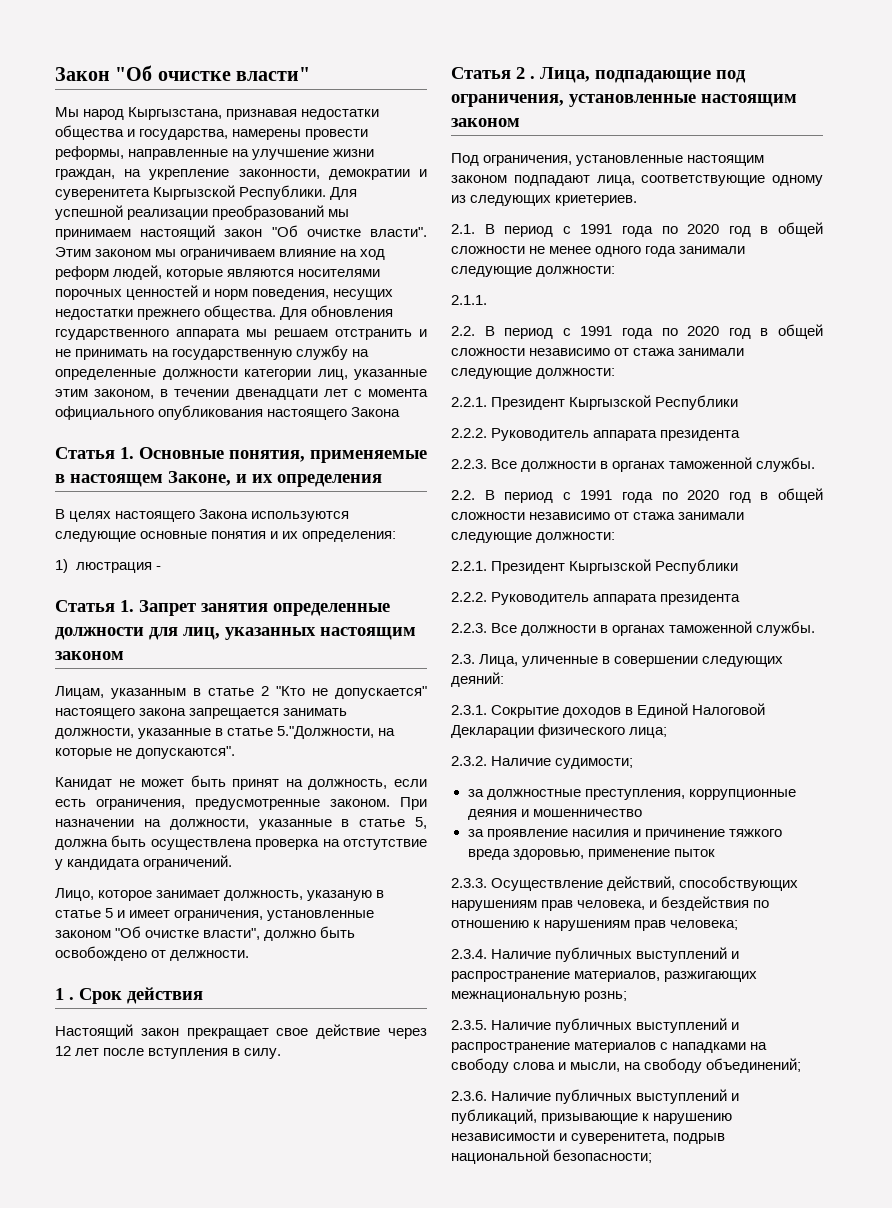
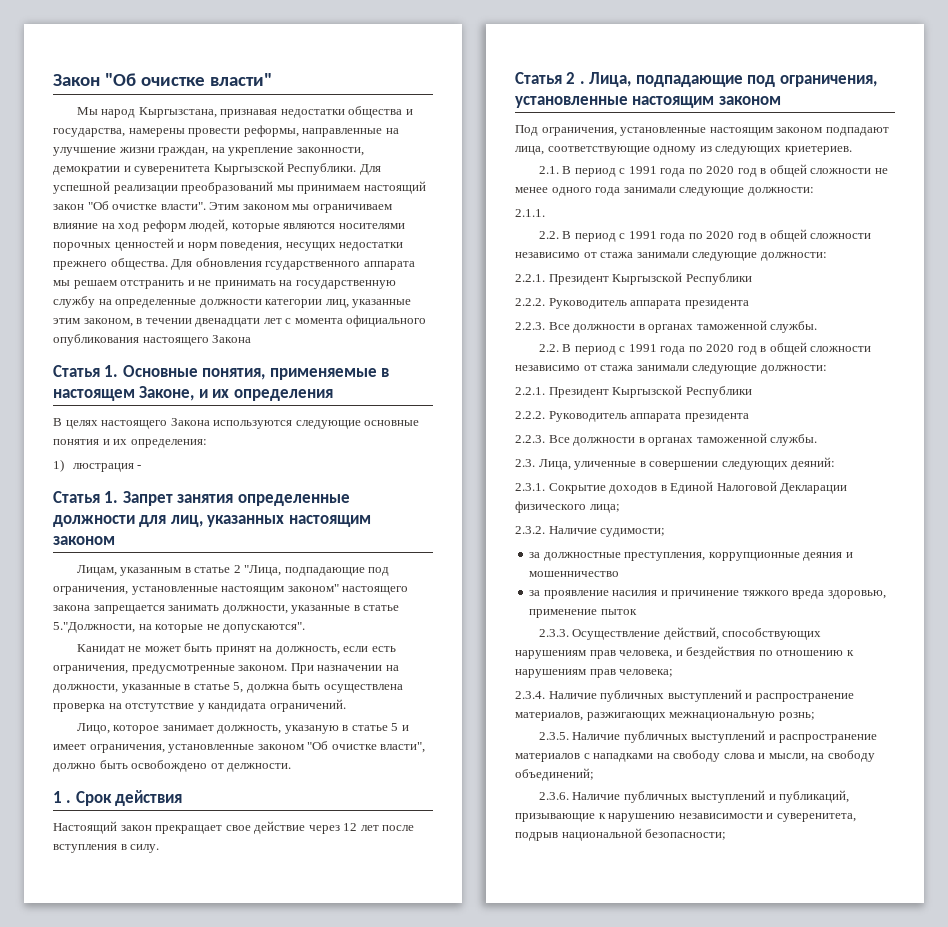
[276,686,427,699] "Кто не допускается" -> [244,565,390,576] [53,584,339,595] "Лица, подпадающие под ограничения, установленные настоящим законом"

